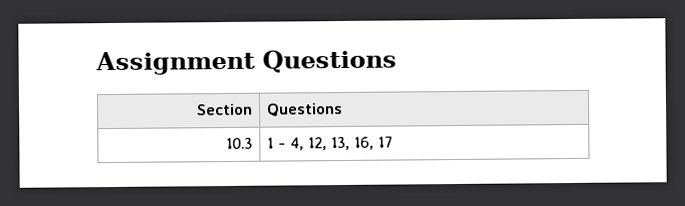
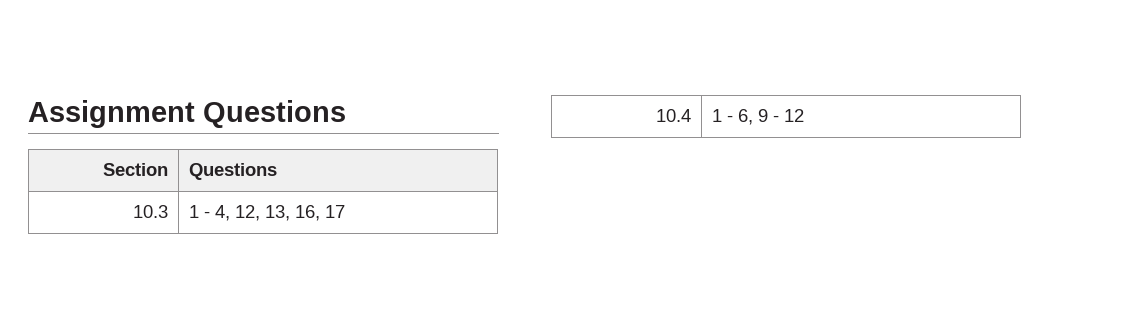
(394, 142) none -> [655,109,691,122] [712,109,805,125] // 10.4 | 1 - 6, 9 - 12

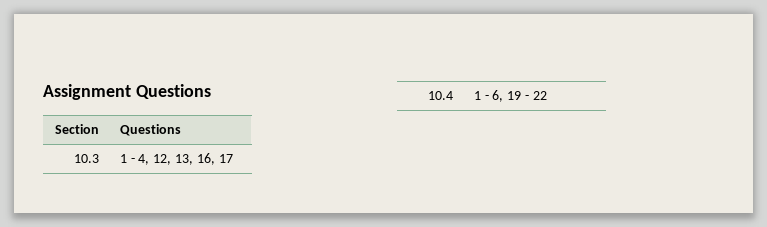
[758,109,805,122] 9 - 12 -> [507,91,547,100] 19 - 22

